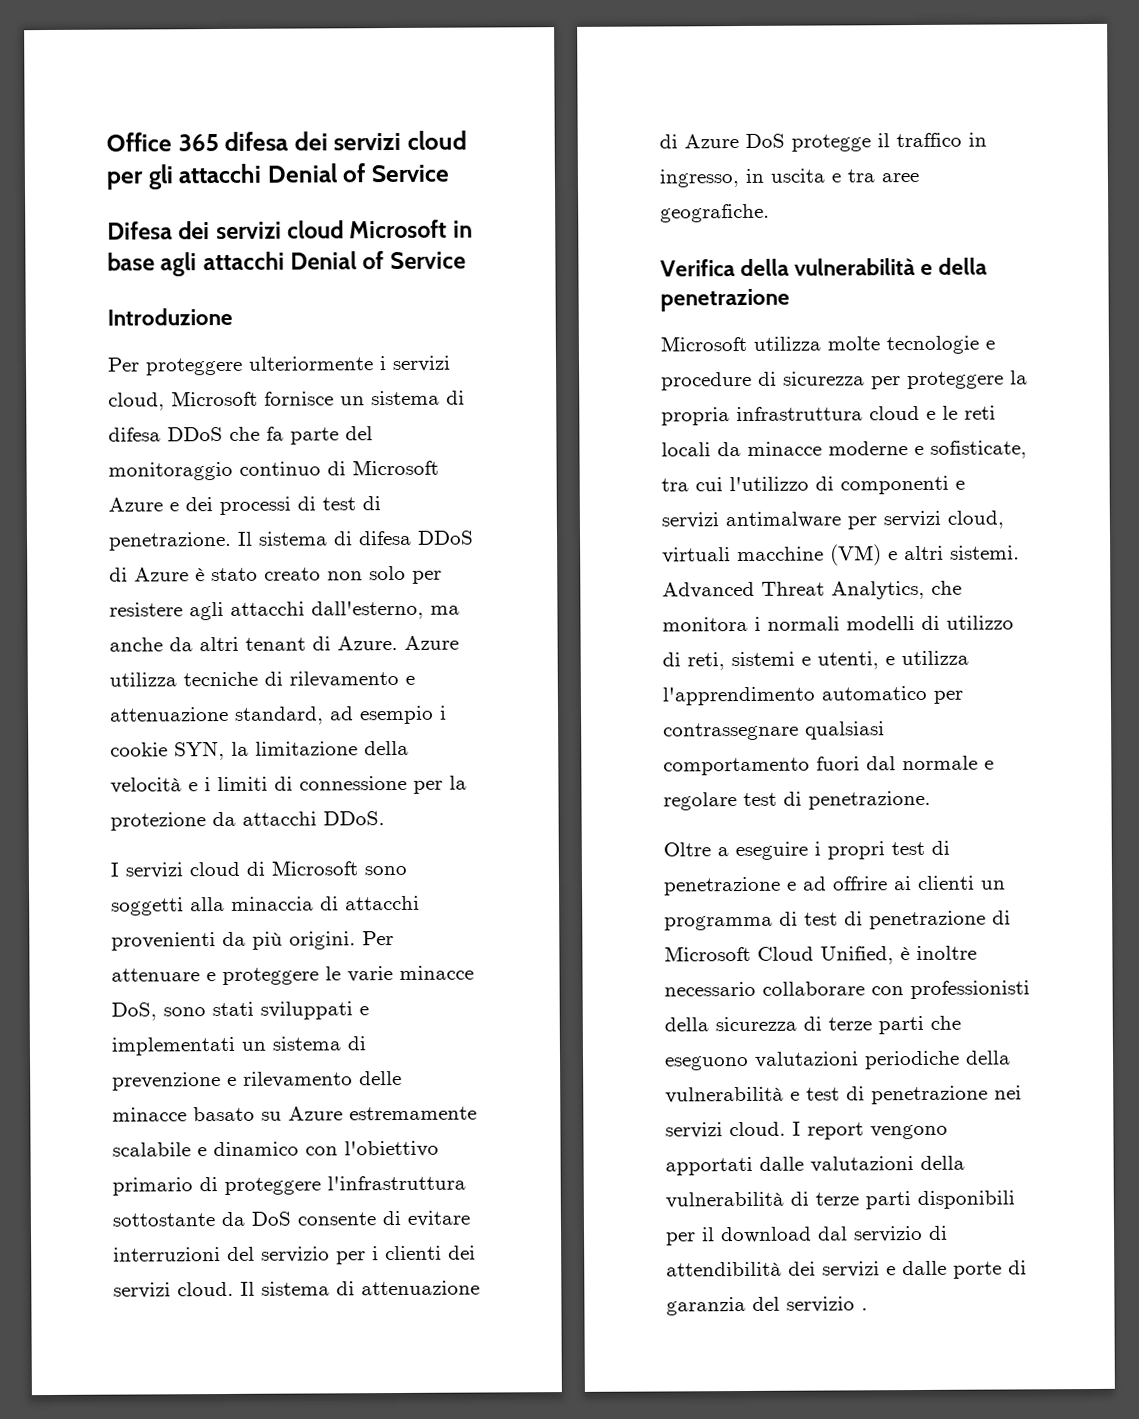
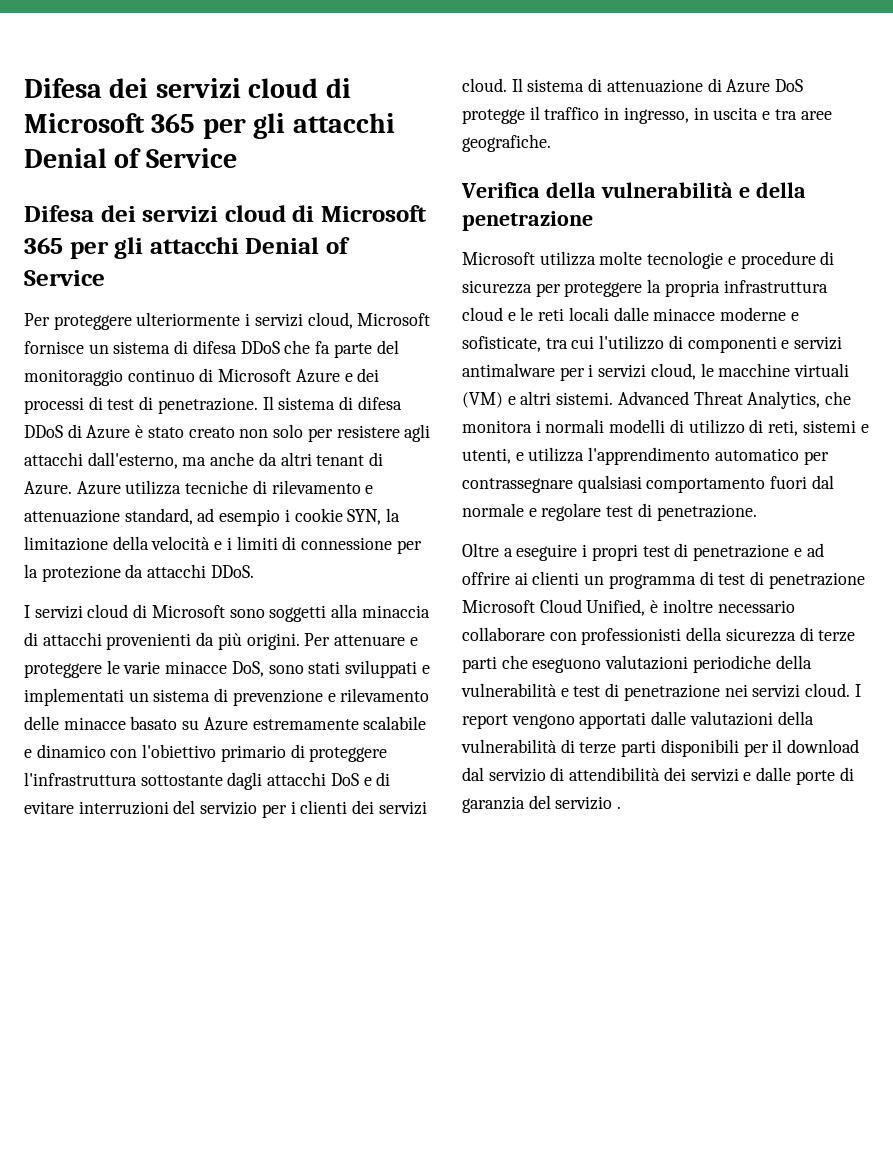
[106,130,468,152] Office 365 difesa dei servizi cloud -> [24,78,351,98] [24,113,196,133] Difesa dei servizi cloud di Microsoft 365
[349,219,473,239] [107,251,466,277] [107,307,233,326] Microsoft in base agli attacchi Denial of Service // Introduzione -> [292,205,428,222] [24,237,351,259] [24,270,105,286] di Microsoft 365 per gli attacchi Denial of Service
[221,1211,376,1227] da DoS consente -> [227,772,372,790] dagli attacchi DoS e
[717,442,741,457] da -> [613,307,649,321] dalle
[883,510,1004,529] [662,546,824,564] servizi cloud, virtuali macchine -> [588,363,850,380] i servizi cloud, le macchine virtuali
[992,910,1011,925] di -> (865, 580) none

